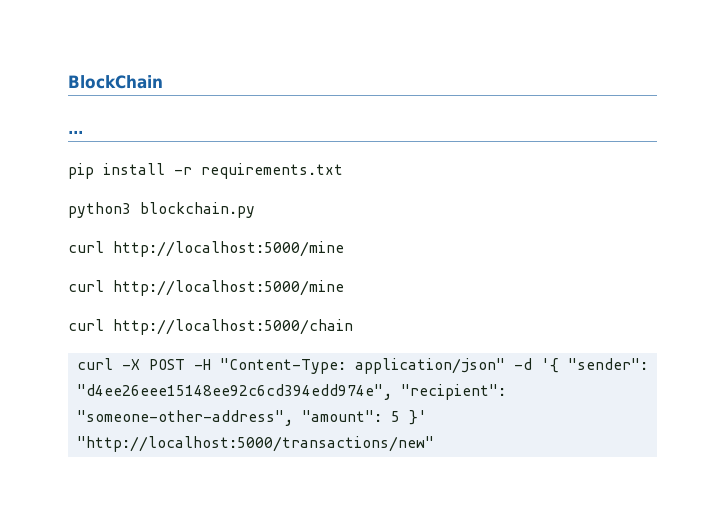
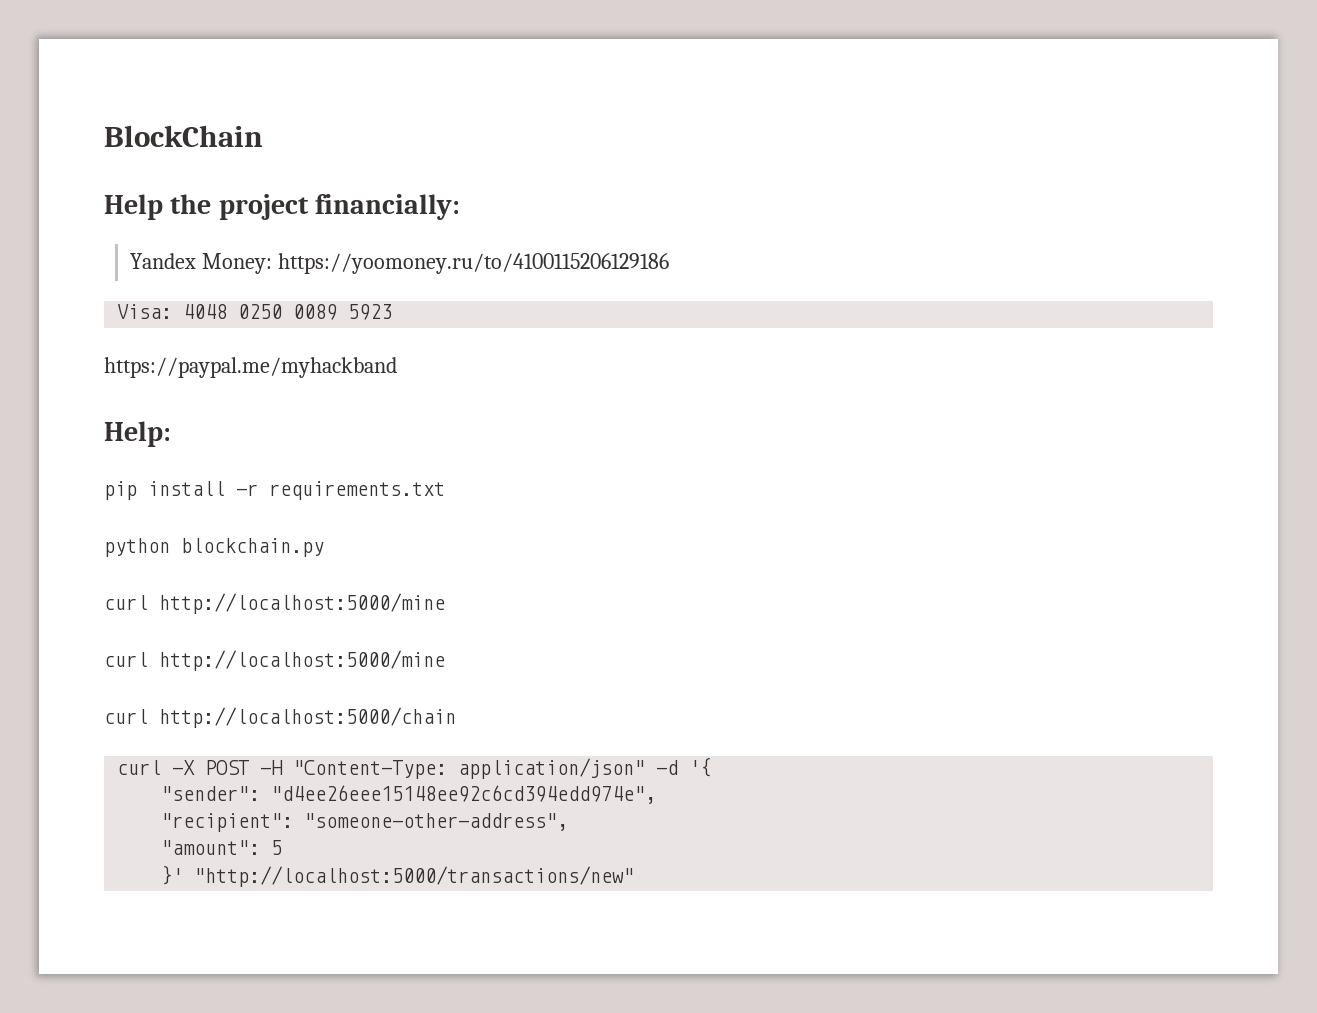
[68,130,83,134] ... -> [104,194,461,220] [130,253,670,274] [117,304,393,320] [104,357,397,378] [104,421,171,447] Help the project financially: // Yandex Money: https://yoomoney.ru/to/4100115206129186 // Visa: 4048 0250 0089 5923 // https://paypal.me/myhackband // Help:
[68,202,131,218] python3 -> [104,538,170,557] python
(559, 365) none -> (712, 767) //
(392, 392) none -> (657, 794) //
(293, 418) none -> (569, 822) //
(400, 416) none -> (283, 847) //

